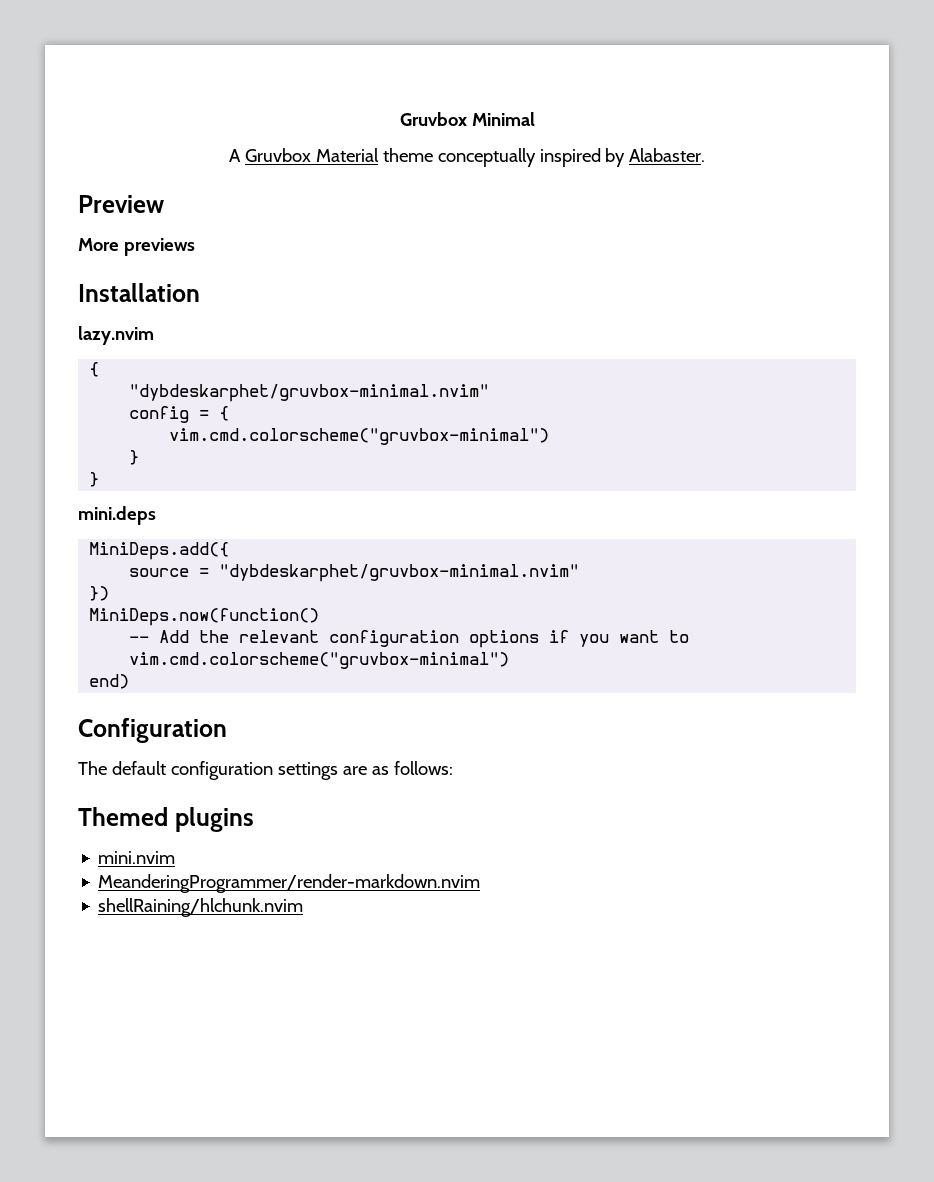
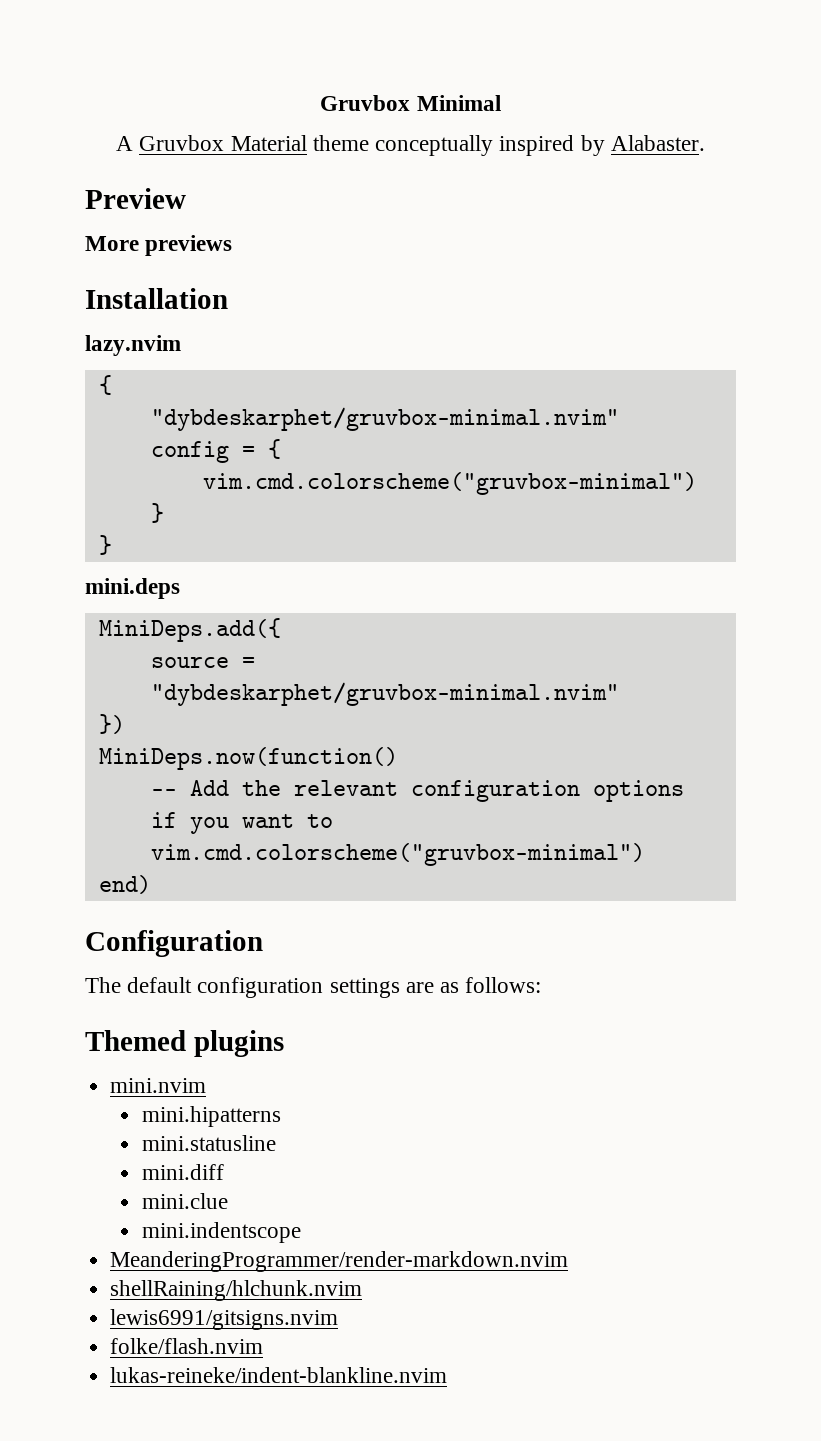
(176, 857) none -> [141,1106,281,1127] [141,1135,276,1151] [141,1164,224,1180] [141,1193,228,1209] [141,1222,301,1243] // mini.hipatterns // mini.statusline // mini.diff // mini.clue // mini.indentscope
(304, 907) none -> [110,1309,339,1330] [110,1338,264,1354] [110,1367,448,1383] // lewis6991/gitsigns.nvim // folke/flash.nvim // lukas-reineke/indent-blankline.nvim

